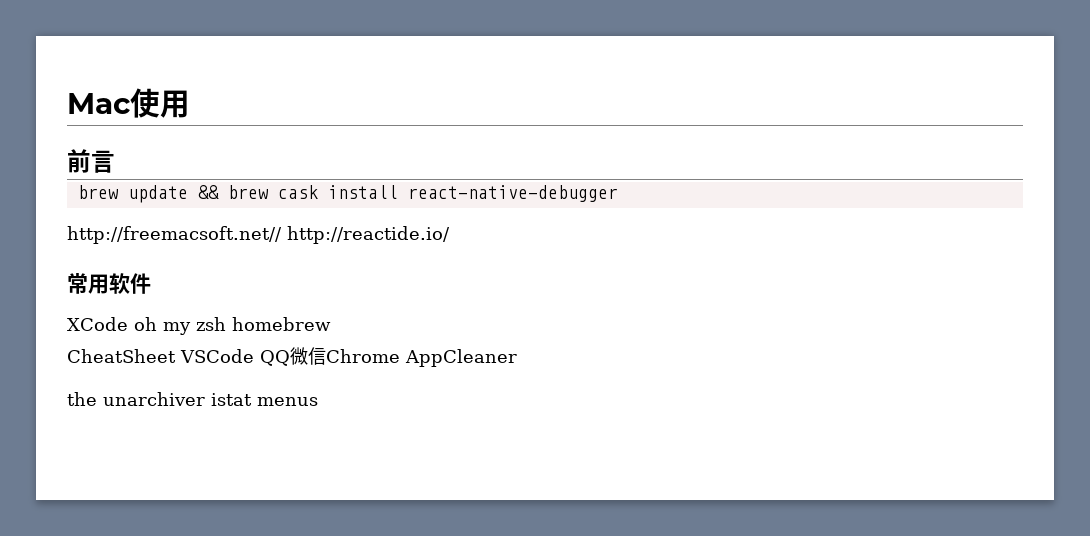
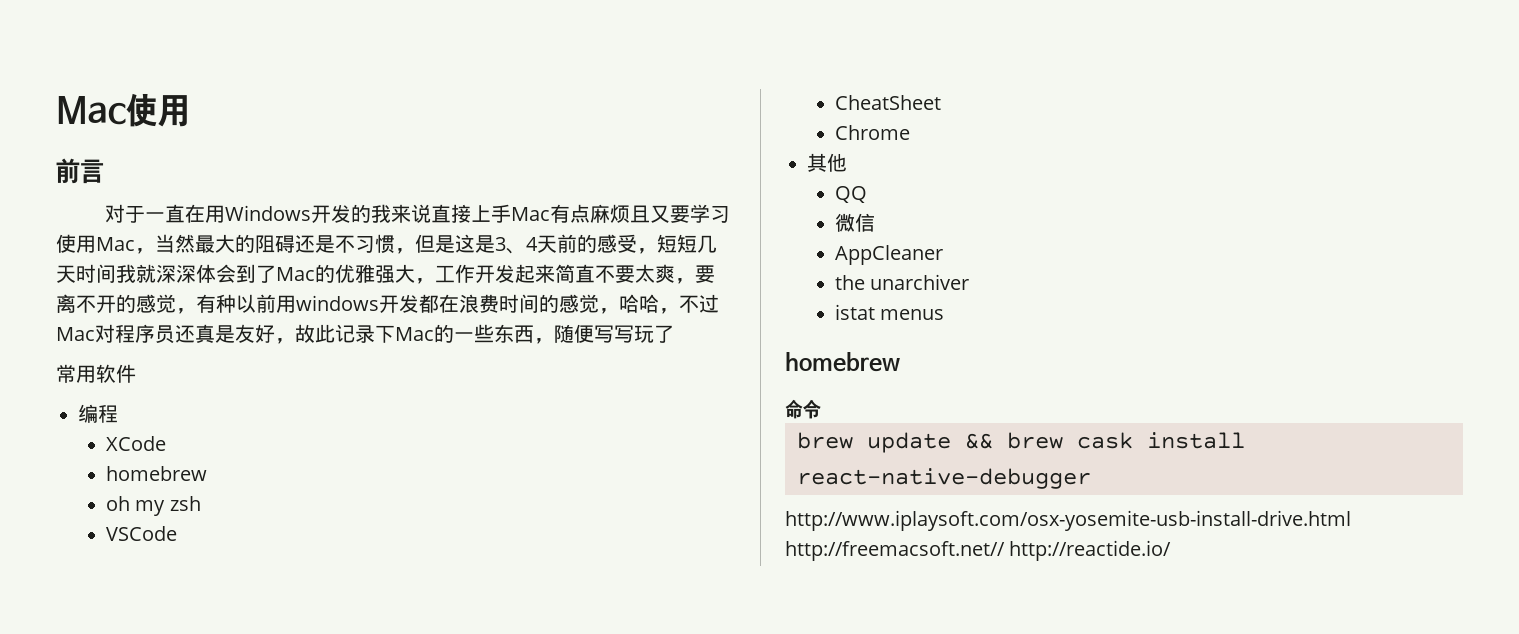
(115, 161) none -> [104,204,730,223] [56,234,717,254] [56,264,715,284] [56,294,719,314] [56,324,674,344] [56,364,136,383] [78,404,118,423] [106,436,167,451] [106,466,208,481] [106,496,201,516] [106,526,178,541] [835,95,942,110] [835,125,911,140] [807,153,847,172] [835,186,868,203] [835,213,876,232] [835,245,944,265] [835,274,970,290] [835,304,945,320] [785,352,900,372] [785,399,821,419] // 对于一直在用Windows开发的我来说直接上手Mac有点麻烦且又要学习使用Mac，当然最大的阻碍还是不习惯，但是这是3、4天前的感受，短短几天时间我就深深体会到了Mac的优雅强大，工作开发起来简直不要太爽，要离不开的感觉，有种以前用windows开发都在浪费时间的感觉，哈哈，不过Mac对程序员还真是友好，故此记录下Mac的一些东西，随便写写玩了 // 常用软件 // 编程 // XCode // homebrew // oh my zsh // VSCode // CheatSheet // Chrome // 其他 // QQ // 微信 // AppCleaner // the unarchiver // istat menus // homebrew // 命令
(618, 193) none -> [785,510,1351,531] http://www.iplaysoft.com/osx-yosemite-usb-install-drive.html
[67,273,151,294] [67,317,331,335] [67,347,517,367] [67,392,318,406] // 常用软件 // XCode oh my zsh homebrew // CheatSheet VSCode QQ微信Chrome AppCleaner // the unarchiver istat menus -> (1172, 550) none

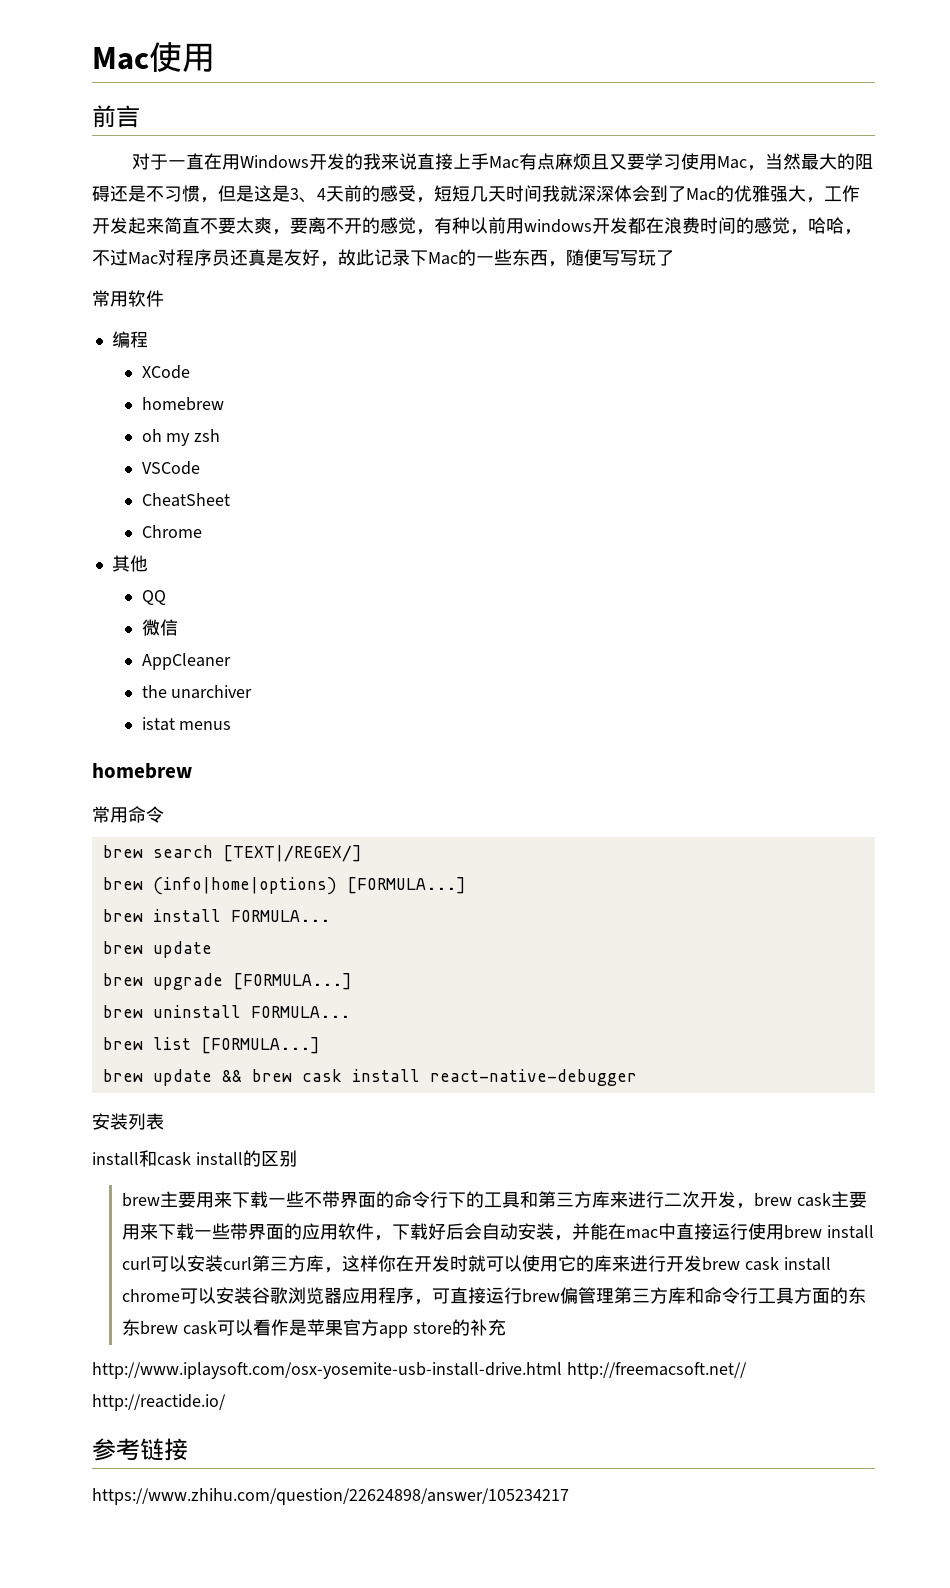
[785,399,821,419] 命令 -> [92,806,164,823] [102,845,362,862] [102,877,466,895] [102,909,330,922] [102,941,212,958] [102,973,352,990] [102,1005,350,1018] [102,1037,320,1054] 常用命令 // brew search [TEXT|/REGEX/] // brew (info|home|options) [FORMULA...] // brew install FORMULA... // brew update // brew upgrade [FORMULA...] // brew uninstall FORMULA... // brew list [FORMULA...]
(1091, 478) none -> [92,1113,164,1130] [92,1150,297,1167] [121,1191,867,1209] [121,1223,874,1241] [121,1255,831,1273] [121,1287,866,1305] [121,1319,506,1338] // 安装列表 // install和cask install的区别 // brew主要用来下载一些不带界面的命令行下的工具和第三方库来进行二次开发，brew cask主要用来下载一些带界面的应用软件，下载好后会自动安装，并能在mac中直接运行使用brew install curl可以安装curl第三方库，这样你在开发时就可以使用它的库来进行开发brew cask install chrome可以安装谷歌浏览器应用程序，可直接运行brew偏管理第三方库和命令行工具方面的东东brew cask可以看作是苹果官方app store的补充
(1172, 550) none -> [92,1438,188,1461] [92,1488,569,1505] // 参考链接 // https://www.zhihu.com/question/22624898/answer/105234217

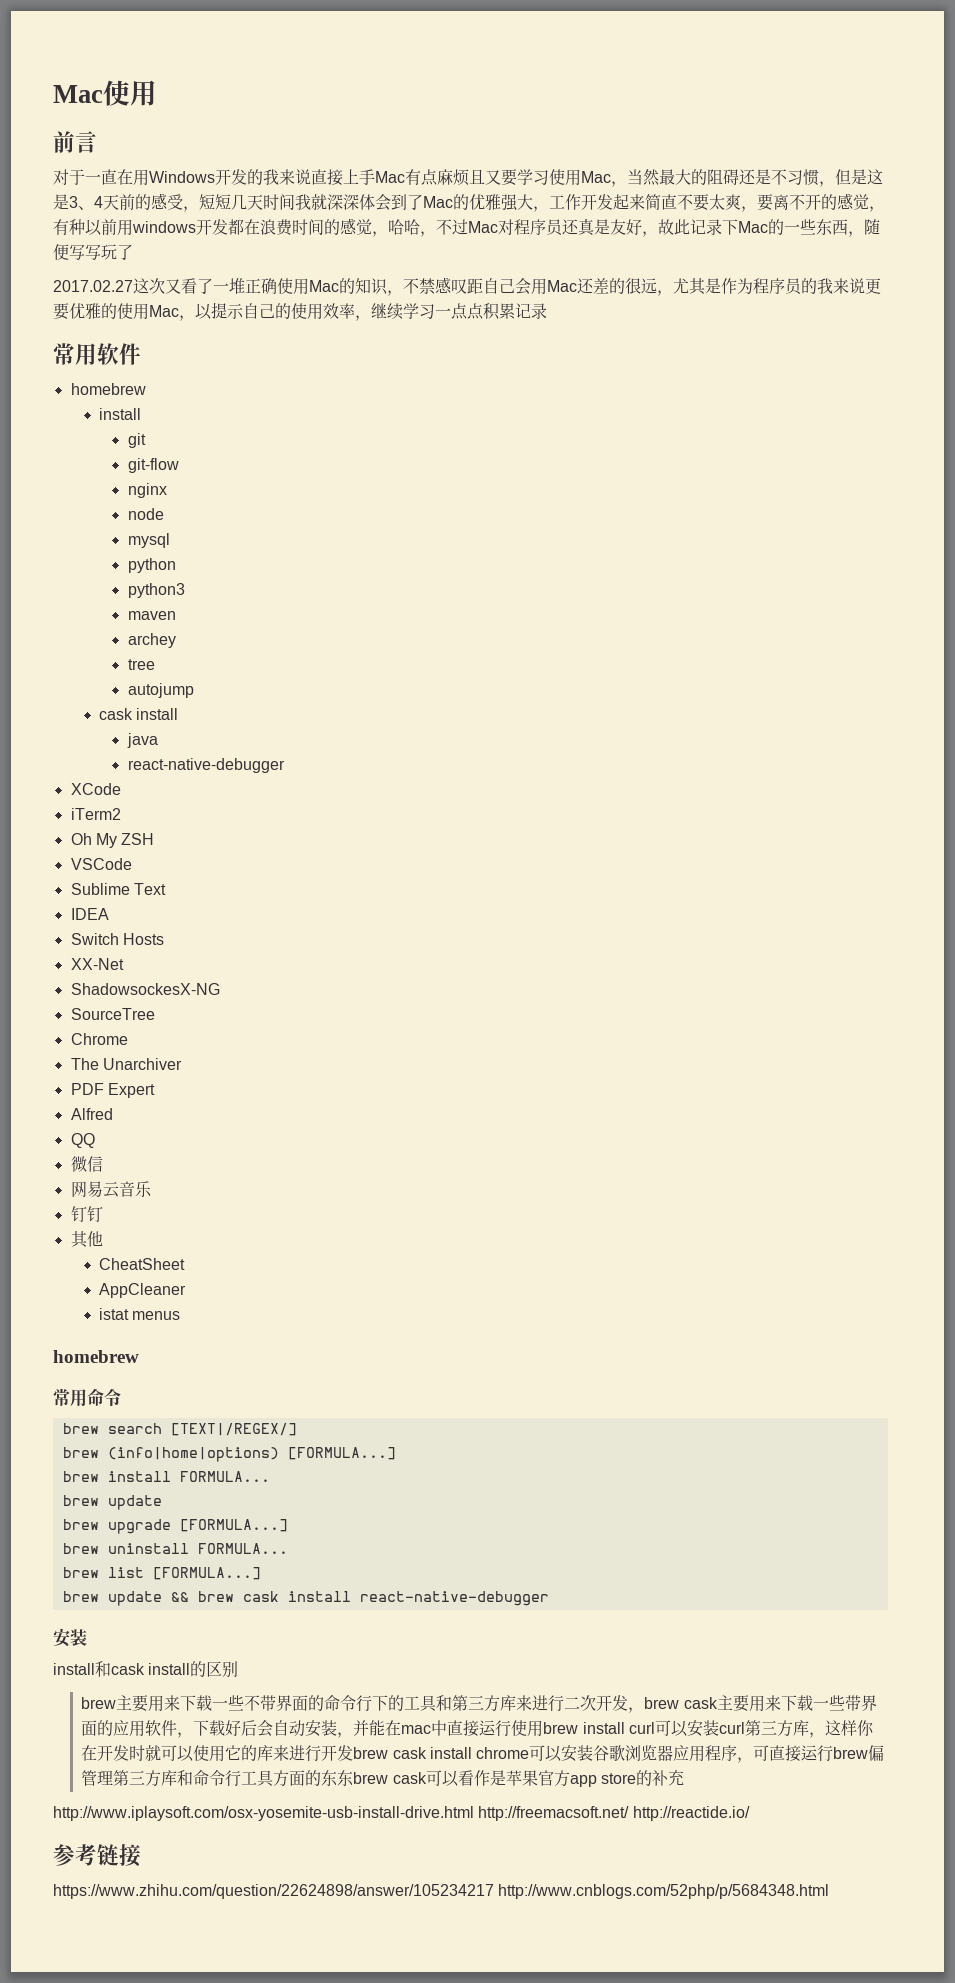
[92,290,164,307] [111,331,148,348] [141,365,190,379] [141,397,224,411] [141,429,221,446] [141,461,200,475] [141,493,230,507] [141,525,202,538] [111,555,148,572] [141,590,166,605] [141,619,178,636] 常用软件 // 编程 // XCode // homebrew // oh my zsh // VSCode // CheatSheet // Chrome // 其他 // QQ // 微信 -> [53,277,881,296] [53,302,547,321] [53,343,141,365] [70,383,146,395] [99,408,142,420] [127,433,146,448] [127,458,179,473] [127,483,167,498] [127,508,164,520] [127,533,170,548] [127,558,176,573] [127,583,185,598] [127,611,176,620] [127,633,176,648] [127,659,155,670] [127,683,194,698] [99,708,179,720] [126,733,158,748] [127,758,285,773] [70,783,121,795] [70,808,121,820] [70,833,155,848] [70,858,132,870] [70,883,166,895] [70,908,109,920] [70,933,164,945] [70,958,124,970] [70,983,220,995] [70,1008,155,1020] [70,1033,128,1045] [70,1058,182,1070] [70,1083,155,1098] [70,1108,113,1120] [70,1133,95,1148] [70,1156,103,1172] [70,1181,152,1198] [70,1206,103,1222] [70,1231,103,1248] [99,1258,186,1270] 2017.02.27这次又看了一堆正确使用Mac的知识，不禁感叹距自己会用Mac还差的很远，尤其是作为程序员的我来说更要优雅的使用Mac，以提示自己的使用效率，继续学习一点点积累记录 // 常用软件 // homebrew // install // git // git-flow // nginx // node // mysql // python // python3 // maven // archey // tree // autojump // cask install // java // react-native-debugger // XCode // iTerm2 // Oh My ZSH // VSCode // Sublime Text // IDEA // Switch Hosts // XX-Net // ShadowsockesX-NG // SourceTree // Chrome // The Unarchiver // PDF Expert // Alfred // QQ // 微信 // 网易云音乐 // 钉钉 // 其他 // CheatSheet
[141,685,253,699] // the unarchiver -> (187, 1290) none
[128,1113,164,1130] 列表 -> (87, 1637) none
[566,1362,747,1379] http://freemacsoft.net// -> [478,1806,630,1821] http://freemacsoft.net/
(569, 1496) none -> [498,1884,830,1899] http://www.cnblogs.com/52php/p/5684348.html

